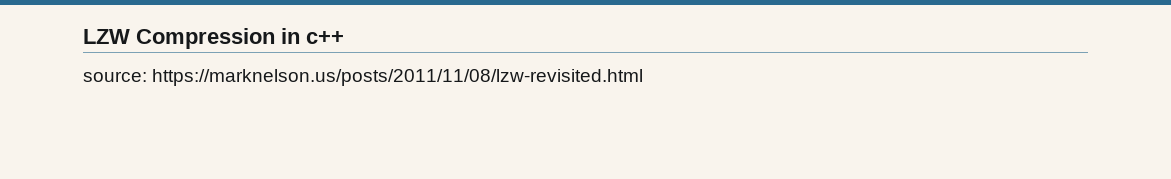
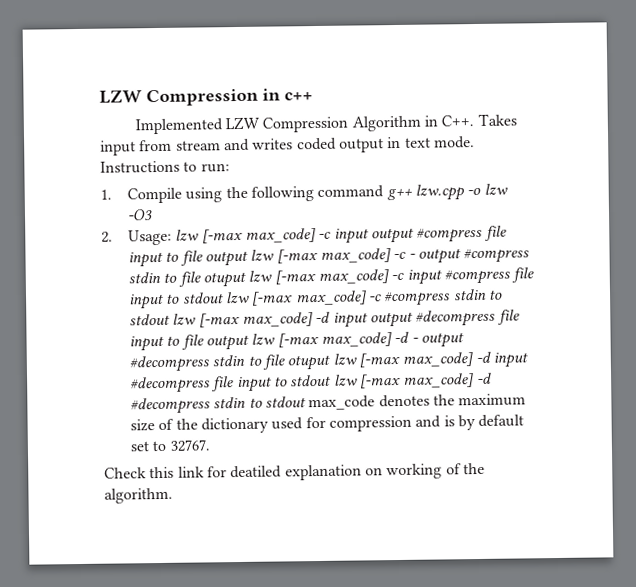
[83,69,644,86] source: https://marknelson.us/posts/2011/11/08/lzw-revisited.html -> [134,113,517,135] [100,136,475,156] [100,160,230,174] [100,183,508,204] [126,209,153,221] [101,225,507,246] [127,248,531,268] [127,267,535,288] [127,288,503,310] [128,309,520,328] [128,331,464,352] [128,351,528,373] [129,372,492,394] [129,393,527,415] [129,414,525,434] [129,439,210,452] [104,462,485,481] [104,487,173,504] Implemented LZW Compression Algorithm in C++. Takes input from stream and writes coded output in text mode. Instructions to run: // 1. Compile using the following command g++ lzw.cpp -o lzw -O3 // 2. Usage: lzw [-max max_code] -c input output #compress file input to file output lzw [-max max_code] -c - output #compress stdin to file otuput lzw [-max max_code] -c input #compress file input to stdout lzw [-max max_code] -c #compress stdin to stdout lzw [-max max_code] -d input output #decompress file input to file output lzw [-max max_code] -d - output #decompress stdin to file otuput lzw [-max max_code] -d input #decompress file input to stdout lzw [-max max_code] -d #decompress stdin to stdout max_code denotes the maximum size of the dictionary used for compression and is by default set to 32767. // Check this link for deatiled explanation on working of the algorithm.

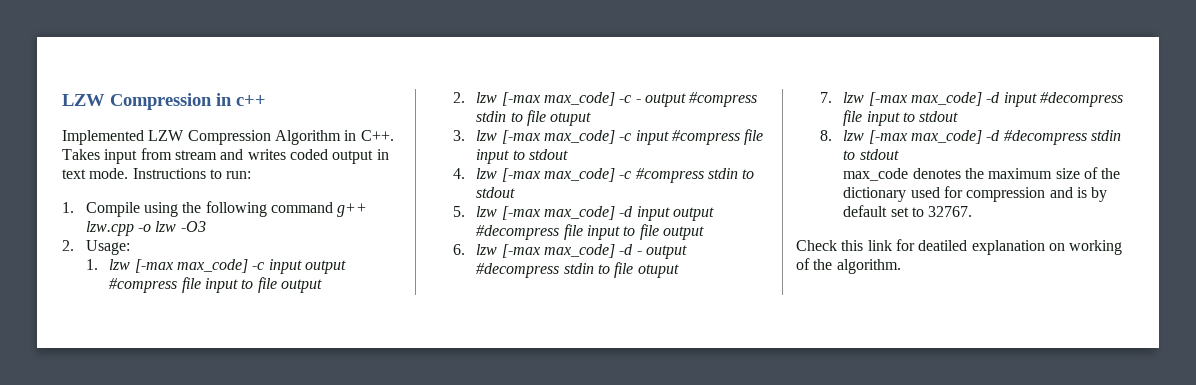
(172, 237) none -> [85,259,98,270] // 1.
(248, 258) none -> [452,92,465,103] // 2.
(246, 279) none -> [452,130,465,141] // 3.
(224, 298) none -> [452,168,465,179] // 4.
(170, 319) none -> [452,206,465,217] // 5.
(249, 342) none -> [452,244,465,255] // 6.
(331, 362) none -> [819,92,832,103] // 7.
(332, 380) none -> [819,130,832,141] // 8.
(306, 402) none -> (899, 154) //

